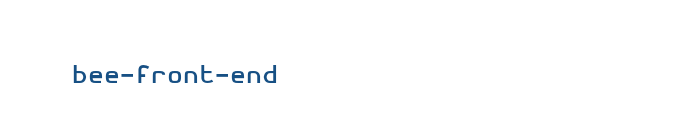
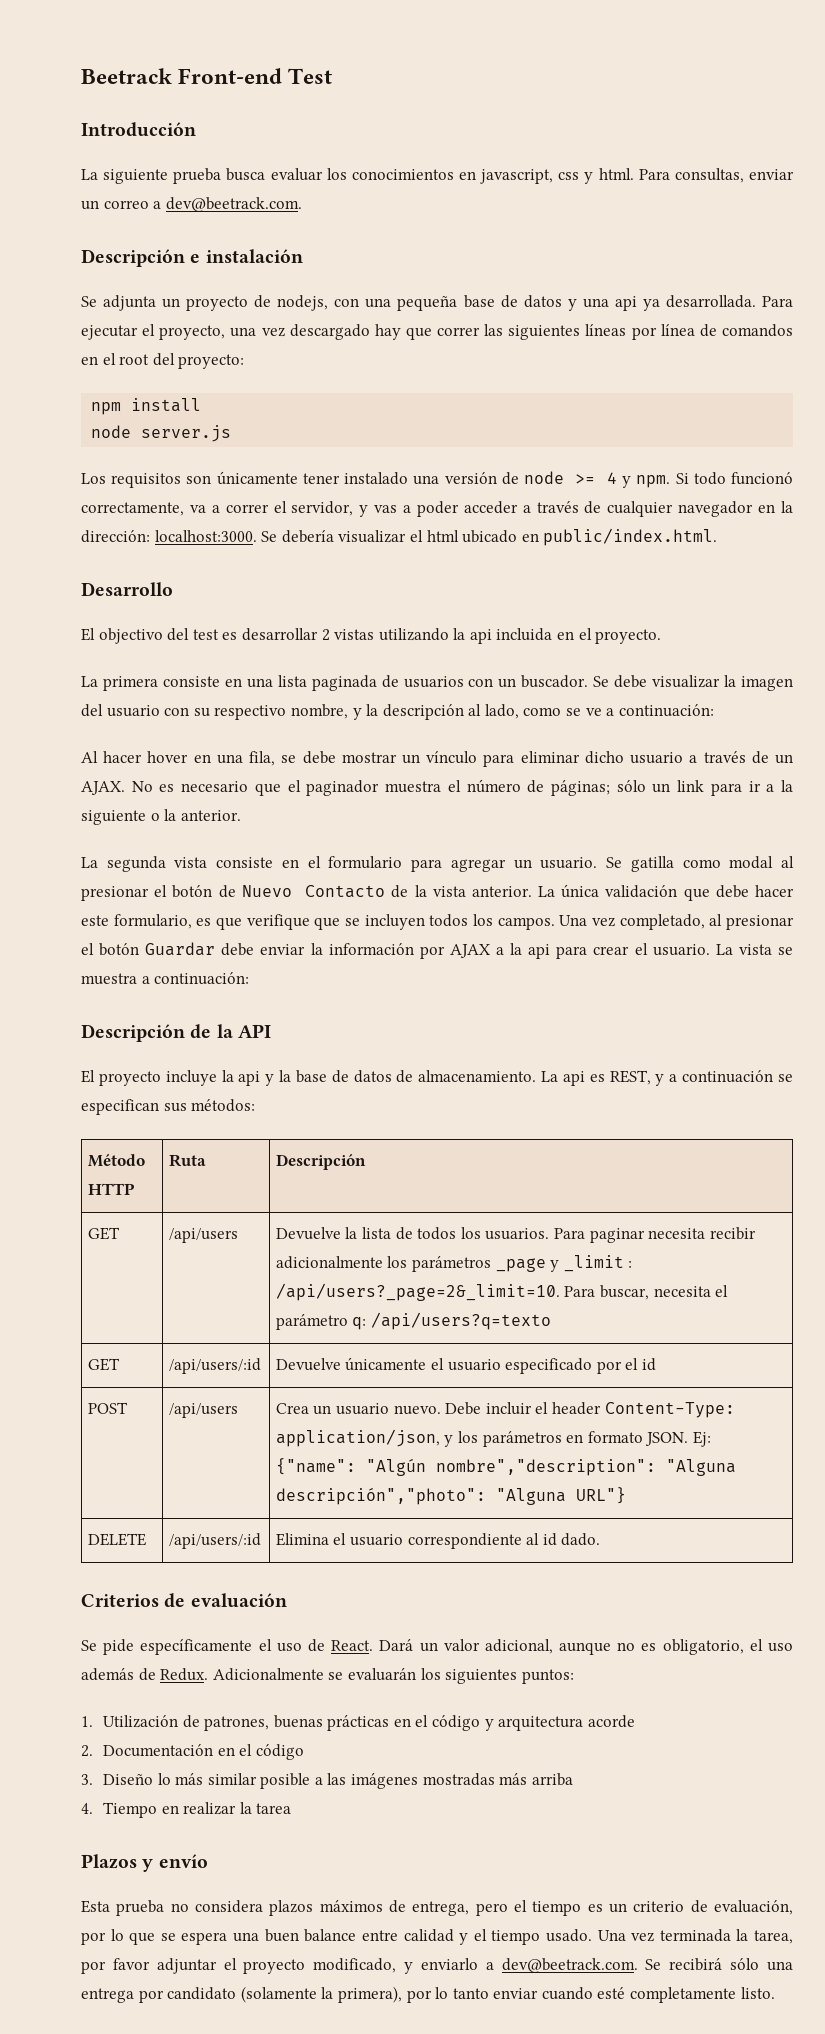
[72,65,278,83] bee-front-end -> [81,68,333,84] [81,122,196,137] [81,168,794,184] [81,197,302,212] [81,249,303,267] [81,295,793,311] [81,324,793,340] [81,353,245,369] [91,398,202,415] [91,425,232,442] [81,471,794,488] [81,501,793,517] [81,528,718,546] [81,582,173,596] [81,628,662,644] [81,675,793,691] [81,704,714,720] [81,751,793,767] [81,779,793,796] [81,809,241,825] [81,856,795,872] [81,884,794,901] [81,914,794,930] [81,942,793,959] [81,972,250,985] [81,1024,271,1042] [81,1070,794,1086] [81,1099,256,1115] [87,1154,145,1167] [87,1183,135,1195] [168,1154,206,1167] [275,1154,366,1170] [87,1227,120,1240] [168,1228,238,1243] [275,1227,756,1243] [275,1255,633,1272] [275,1283,729,1301] [275,1312,552,1330] [87,1358,120,1371] [168,1358,261,1374] [275,1357,656,1374] [87,1402,128,1414] [168,1403,238,1418] [275,1402,735,1418] [275,1429,711,1447] [275,1458,736,1476] [275,1487,626,1505] [87,1533,146,1546] [168,1533,261,1549] [275,1533,601,1549] [81,1593,287,1608] [81,1639,793,1655] [81,1668,574,1684] [81,1715,635,1731] [81,1744,304,1760] [81,1773,573,1789] [81,1802,292,1818] [81,1854,208,1872] [81,1900,793,1916] [81,1929,793,1945] [81,1958,793,1974] [81,1986,775,2003] Beetrack Front-end Test // Introducción // La siguiente prueba busca evaluar los conocimientos en javascript, css y html. Para consultas, enviar un correo a dev@beetrack.com. // Descripción e instalación // Se adjunta un proyecto de nodejs, con una pequeña base de datos y una api ya desarrollada. Para ejecutar el proyecto, una vez descargado hay que correr las siguientes líneas por línea de comandos en el root del proyecto: // npm install // node server.js // Los requisitos son únicamente tener instalado una versión de node >= 4 y npm. Si todo funcionó correctamente, va a correr el servidor, y vas a poder acceder a través de cualquier navegador en la dirección: localhost:3000. Se debería visualizar el html ubicado en public/index.html. // Desarrollo // El objectivo del test es desarrollar 2 vistas utilizando la api incluida en el proyecto. // La primera consiste en una lista paginada de usuarios con un buscador. Se debe visualizar la imagen del usuario con su respectivo nombre, y la descripción al lado, como se ve a continuación: // Al hacer hover en una fila, se debe mostrar un vínculo para eliminar dicho usuario a través de un AJAX. No es necesario que el paginador muestra el número de páginas; sólo un link para ir a la siguiente o la anterior. // La segunda vista consiste en el formulario para agregar un usuario. Se gatilla como modal al presionar el botón de Nuevo Contacto de la vista anterior. La única validación que debe hacer este formulario, es que verifique que se incluyen todos los campos. Una vez completado, al presionar el botón Guardar debe enviar la información por AJAX a la api para crear el usuario. La vista se muestra a continuación: // Descripción de la API // El proyecto incluye la api y la base de datos de almacenamiento. La api es REST, y a continuación se especifican sus métodos: // Método HTTP | Ruta | Descripción // GET | /api/users | Devuelve la lista de todos los usuarios. Para paginar necesita recibir adicionalmente los parámetros _page y _limit : /api/users?_page=2&_limit=10. Para buscar, necesita el parámetro q: /api/users?q=texto // GET | /api/users/:id | Devuelve únicamente el usuario especificado por el id // POST | /api/users | Crea un usuario nuevo. Debe incluir el header Content-Type: application/json, y los parámetros en formato JSON. Ej: {"name": "Algún nombre","description": "Alguna descripción","photo": "Alguna URL"} // DELETE | /api/users/:id | Elimina el usuario correspondiente al id dado. // Criterios de evaluación // Se pide específicamente el uso de React. Dará un valor adicional, aunque no es obligatorio, el uso además de Redux. Adicionalmente se evaluarán los siguientes puntos: // 1. Utilización de patrones, buenas prácticas en el código y arquitectura acorde // 2. Documentación en el código // 3. Diseño lo más similar posible a las imágenes mostradas más arriba // 4. Tiempo en realizar la tarea // Plazos y envío // Esta prueba no considera plazos máximos de entrega, pero el tiempo es un criterio de evaluación, por lo que se espera una buen balance entre calidad y el tiempo usado. Una vez terminada la tarea, por favor adjuntar el proyecto modificado, y enviarlo a dev@beetrack.com. Se recibirá sólo una entrega por candidato (solamente la primera), por lo tanto enviar cuando esté completamente listo.

